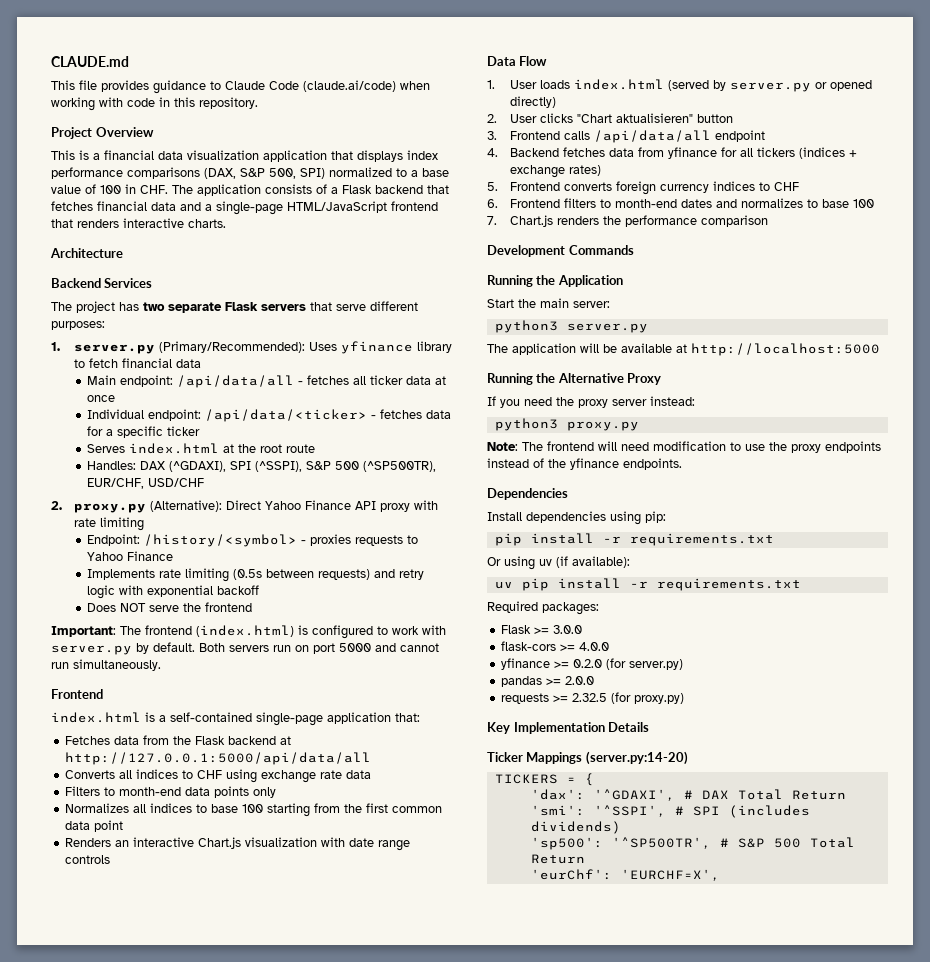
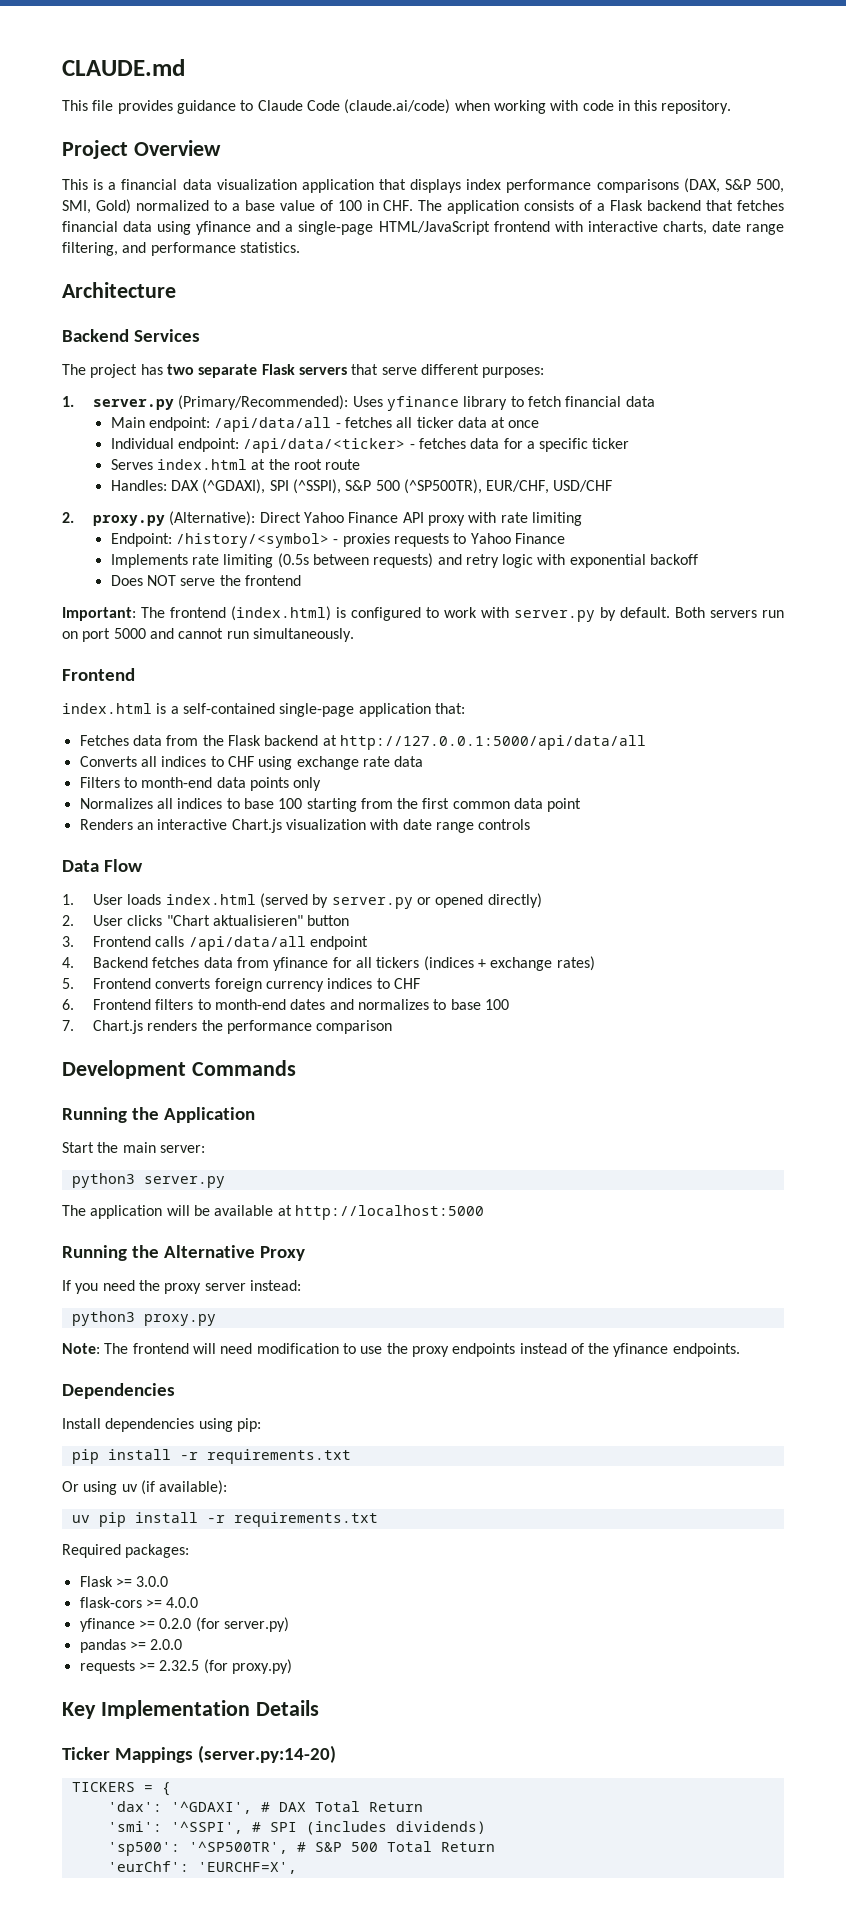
[300,168,325,179] SPI) -> [62,199,131,214] SMI, Gold)
(176, 206) none -> [157,221,252,235] using yfinance
[51,218,226,228] that renders interactive charts. -> [554,221,785,235] [62,242,300,256] with interactive charts, date range filtering, and performance statistics.

